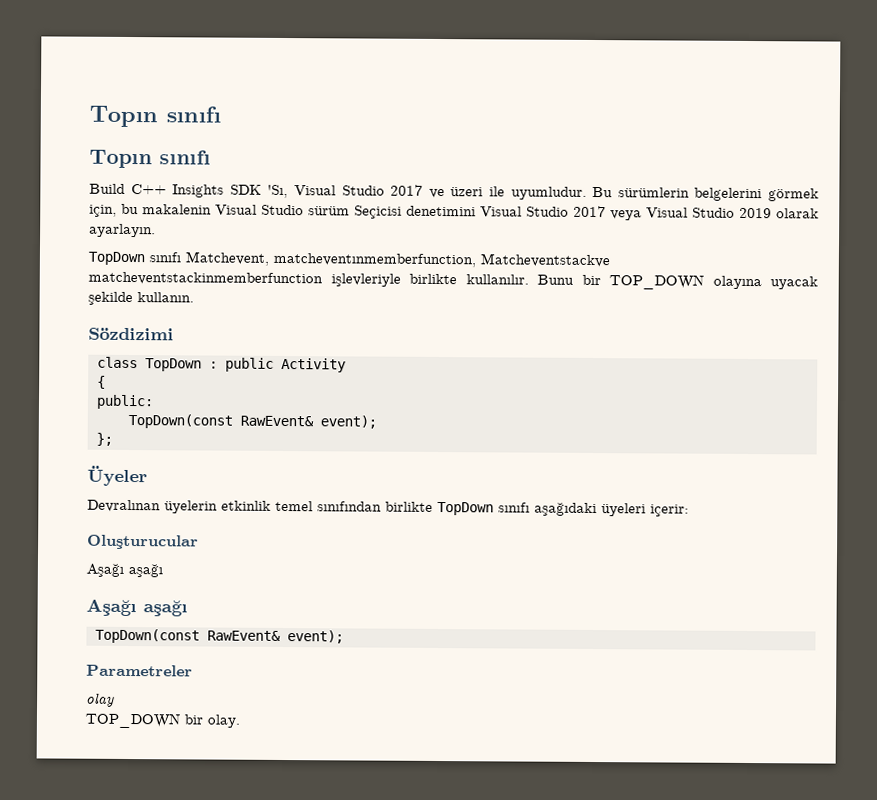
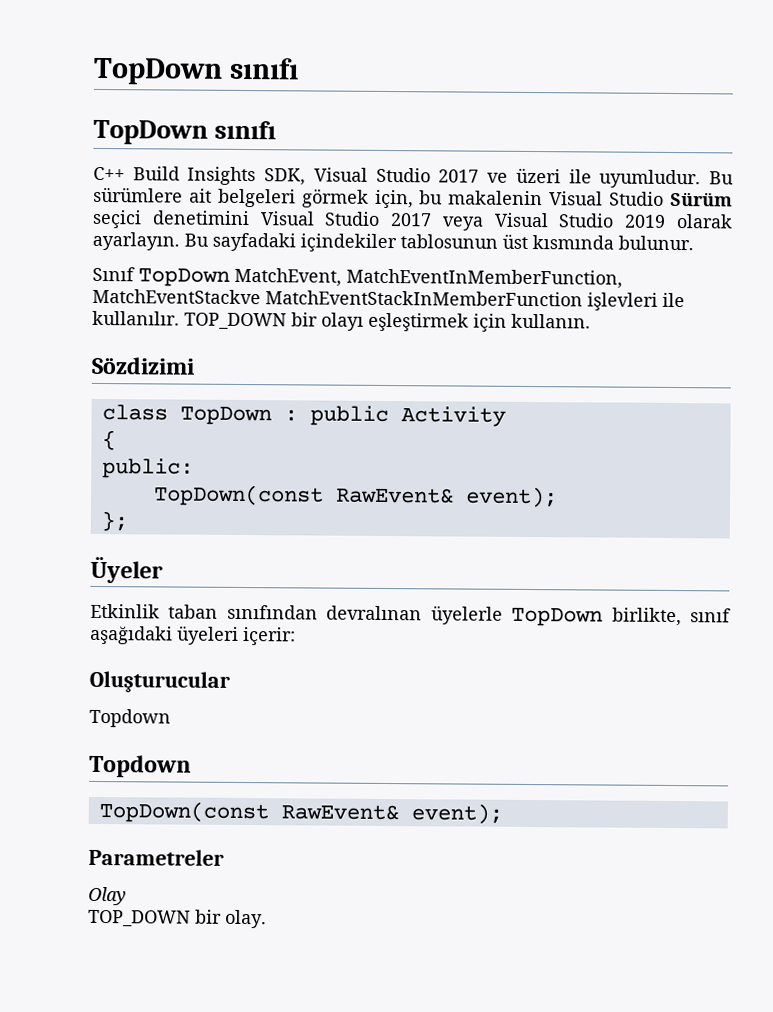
[89,105,221,128] [89,149,211,169] [89,183,289,199] Topın sınıfı // Topın sınıfı // Build C++ Insights SDK 'Sı, -> [93,57,300,85] [93,119,277,145] [93,166,307,186] TopDown sınıfı // TopDown sınıfı // C++ Build Insights SDK,
[617,187,763,202] sürümlerin belgelerini -> [93,186,296,208] sürümlere ait belgeleri
[308,205,402,219] sürüm Seçicisi -> [670,191,734,207] [92,209,142,229] Sürüm seçici
[88,251,610,268] [88,271,818,290] [88,291,133,306] // TopDown sınıfı Matchevent, matcheventınmemberfunction, Matcheventstackve matcheventstackinmemberfunction işlevleriyle birlikte kullanılır. Bunu bir TOP_DOWN olayına uyacak şekilde -> [184,232,694,253] [92,266,623,289] [92,288,685,311] [92,310,507,332] Bu sayfadaki içindekiler tablosunun üst kısmında bulunur. // Sınıf TopDown MatchEvent, MatchEventInMemberFunction, MatchEventStackve MatchEventStackInMemberFunction işlevleri ile kullanılır. TOP_DOWN bir olayı eşleştirmek için
[87,499,530,516] Devralınan üyelerin etkinlik temel sınıfından birlikte TopDown sınıfı -> [90,603,731,627] Etkinlik taban sınıfından devralınan üyelerle TopDown birlikte, sınıf
[86,563,163,578] [86,598,188,617] Aşağı aşağı // Aşağı aşağı -> [89,708,171,728] [89,754,192,778] Topdown // Topdown
[86,692,115,707] olay -> [88,886,127,906] Olay

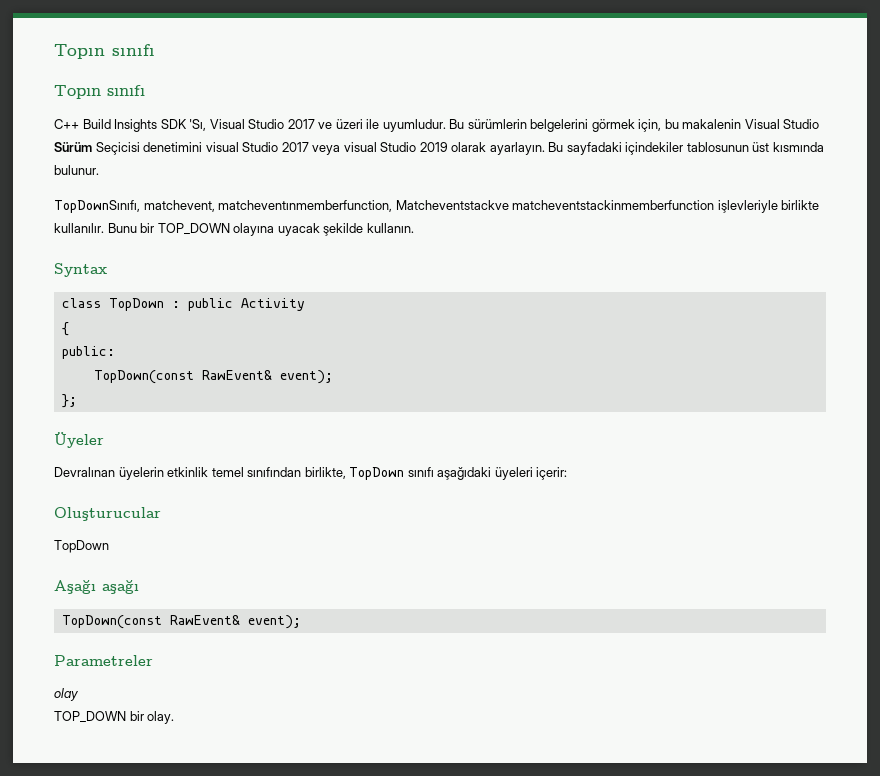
[93,57,300,85] [93,119,208,145] TopDown sınıfı // TopDown -> [54,44,155,59] [54,85,101,99] Topın sınıfı // Topın
[264,168,307,186] SDK, -> [160,119,207,131] SDK 'Sı,
[93,186,296,208] sürümlere ait belgeleri -> [467,119,589,132] sürümlerin belgelerini
[92,209,315,229] seçici denetimini Visual -> [95,142,239,155] Seçicisi denetimini visual
[493,212,549,228] Visual -> [343,142,377,152] visual
[92,266,623,289] [92,288,685,311] [92,310,507,332] Sınıf TopDown MatchEvent, MatchEventInMemberFunction, MatchEventStackve MatchEventStackInMemberFunction işlevleri ile kullanılır. TOP_DOWN bir olayı eşleştirmek için -> [54,200,820,213] [54,223,364,236] TopDownSınıfı, matchevent, matcheventınmemberfunction, Matcheventstackve matcheventstackinmemberfunction işlevleriyle birlikte kullanılır. Bunu bir TOP_DOWN olayına uyacak şekilde
[91,356,196,375] Sözdizimi -> [54,263,107,277] Syntax
[90,603,731,627] Etkinlik taban sınıfından devralınan üyelerle TopDown birlikte, sınıf -> [54,467,434,480] Devralınan üyelerin etkinlik temel sınıfından birlikte, TopDown sınıfı
[89,708,171,728] [89,754,192,778] Topdown // Topdown -> [54,540,109,553] [54,580,139,594] TopDown // Aşağı aşağı
[88,886,127,906] Olay -> [54,688,78,701] olay

